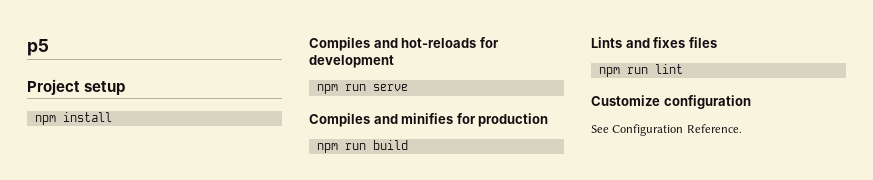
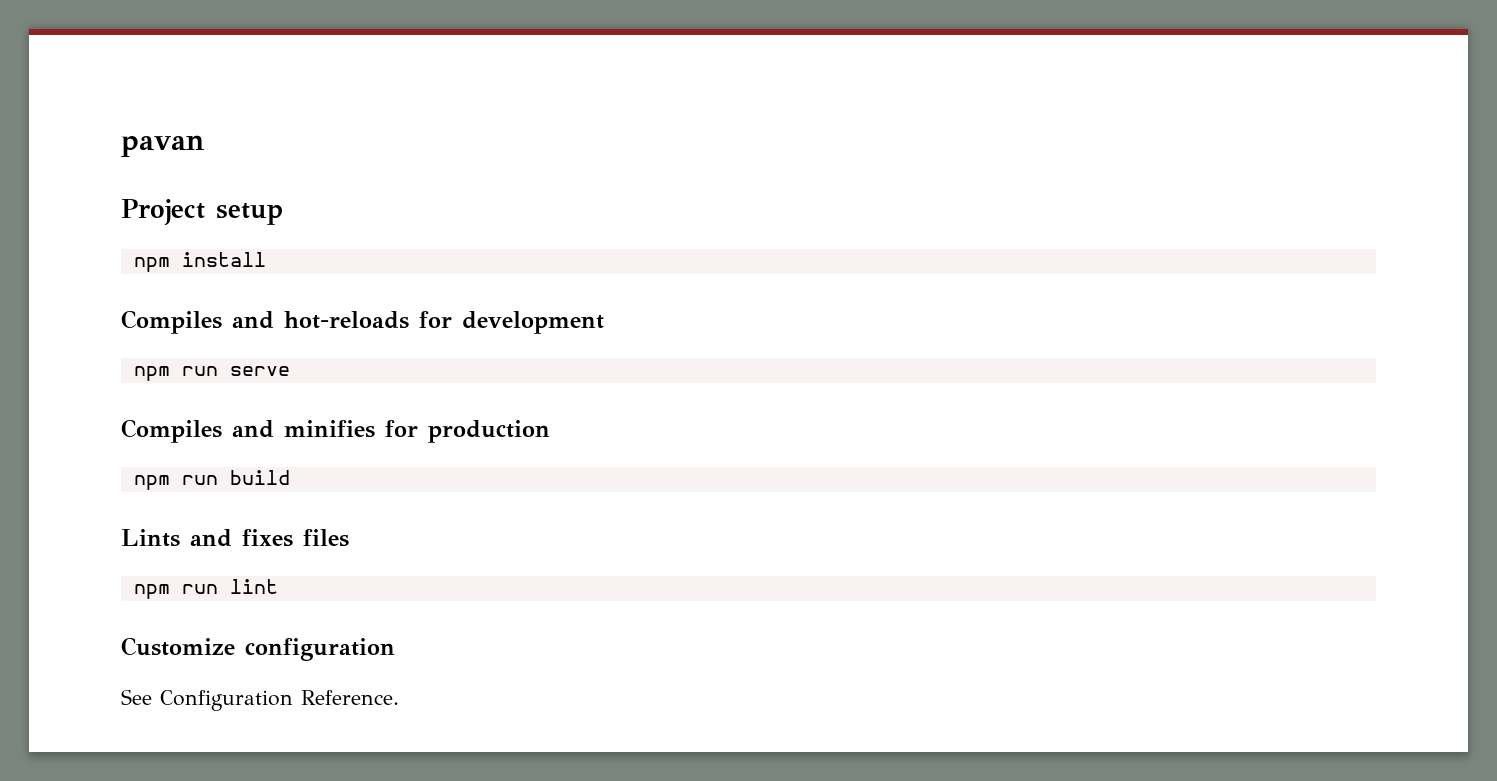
[27,39,49,56] p5 -> [121,135,205,157] pavan

